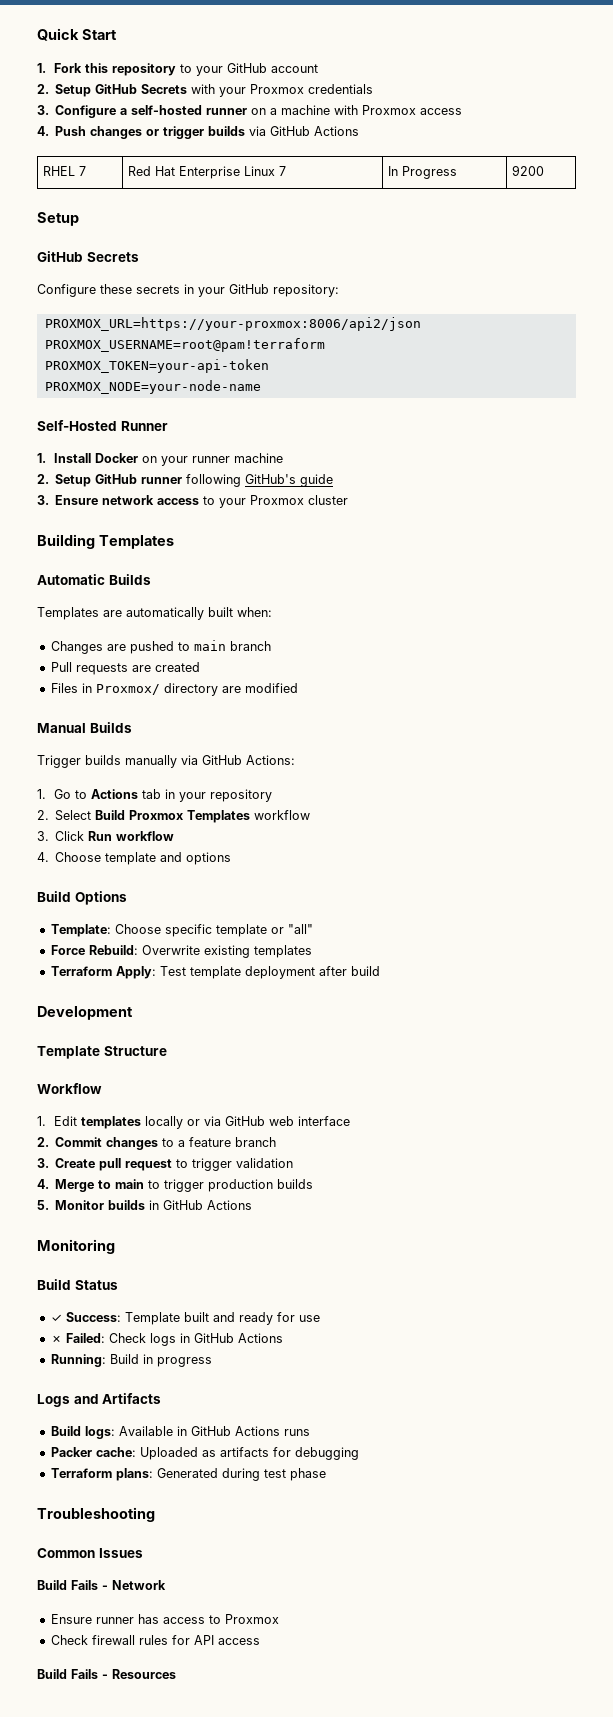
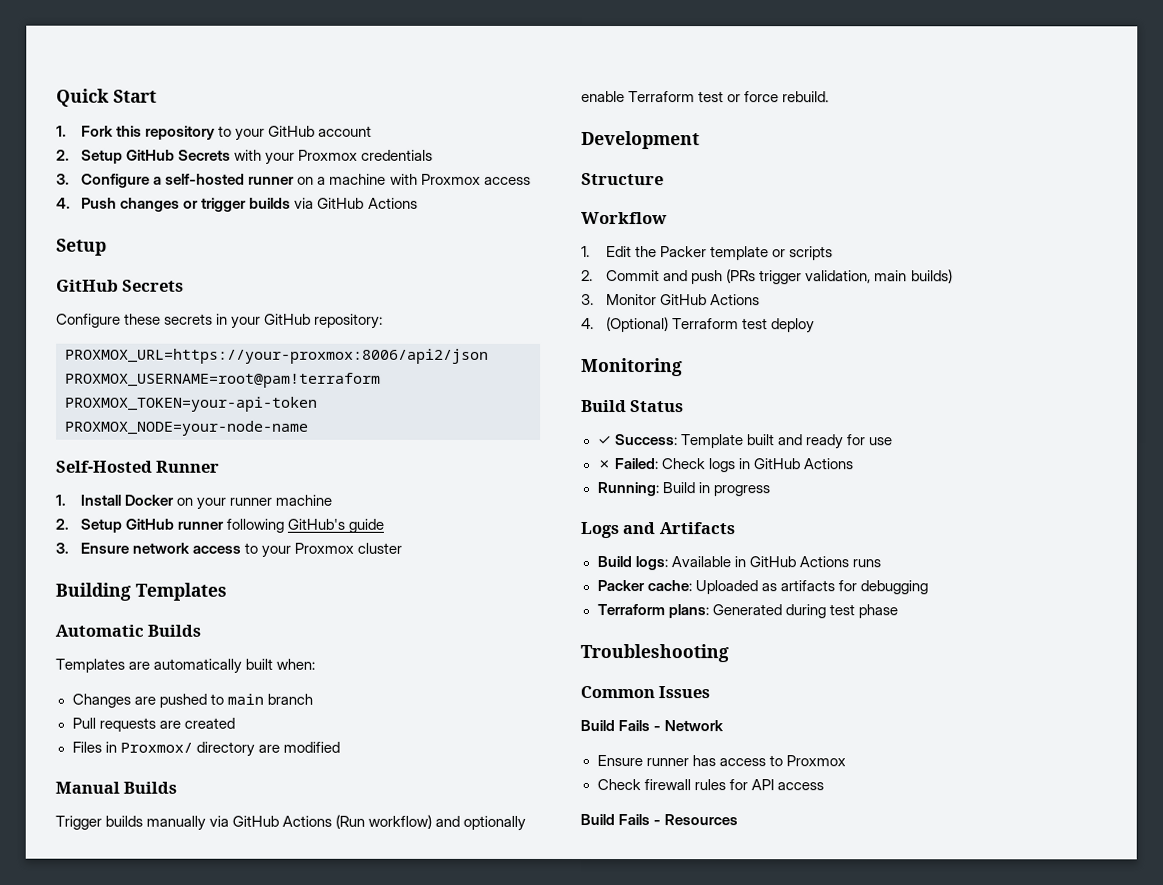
[43,166,87,176] [128,166,287,179] [388,166,458,179] [512,165,545,176] // RHEL 7 | Red Hat Enterprise Linux 7 | In Progress | 9200 -> (418, 203) none
[246,755,295,765] [37,789,273,802] [37,810,311,823] [37,831,175,841] [37,852,232,865] [37,891,127,905] [50,924,313,937] [50,945,312,958] [50,966,380,979] Actions: // 1. Go to Actions tab in your repository // 2. Select Build Proxmox Templates workflow // 3. Click Run workflow // 4. Choose template and options // Build Options // Template: Choose specific template or "all" // Force Rebuild: Overwrite existing templates // Terraform Apply: Test template deployment after build -> [282,814,527,831] [581,90,830,103] Actions (Run workflow) and optionally enable Terraform test or force rebuild.
[37,1046,100,1059] Template -> (700, 140) none
[81,1116,351,1129] [37,1137,277,1150] [37,1158,294,1171] [37,1179,314,1192] [37,1200,253,1210] templates locally or via GitHub web interface // 2. Commit changes to a feature branch // 3. Create pull request to trigger validation // 4. Merge to main to trigger production builds // 5. Monitor builds in GitHub Actions -> [635,246,834,261] [581,269,953,285] [581,293,761,306] [581,317,816,334] the Packer template or scripts // 2. Commit and push (PRs trigger validation, main builds) // 3. Monitor GitHub Actions // 4. (Optional) Terraform test deploy

